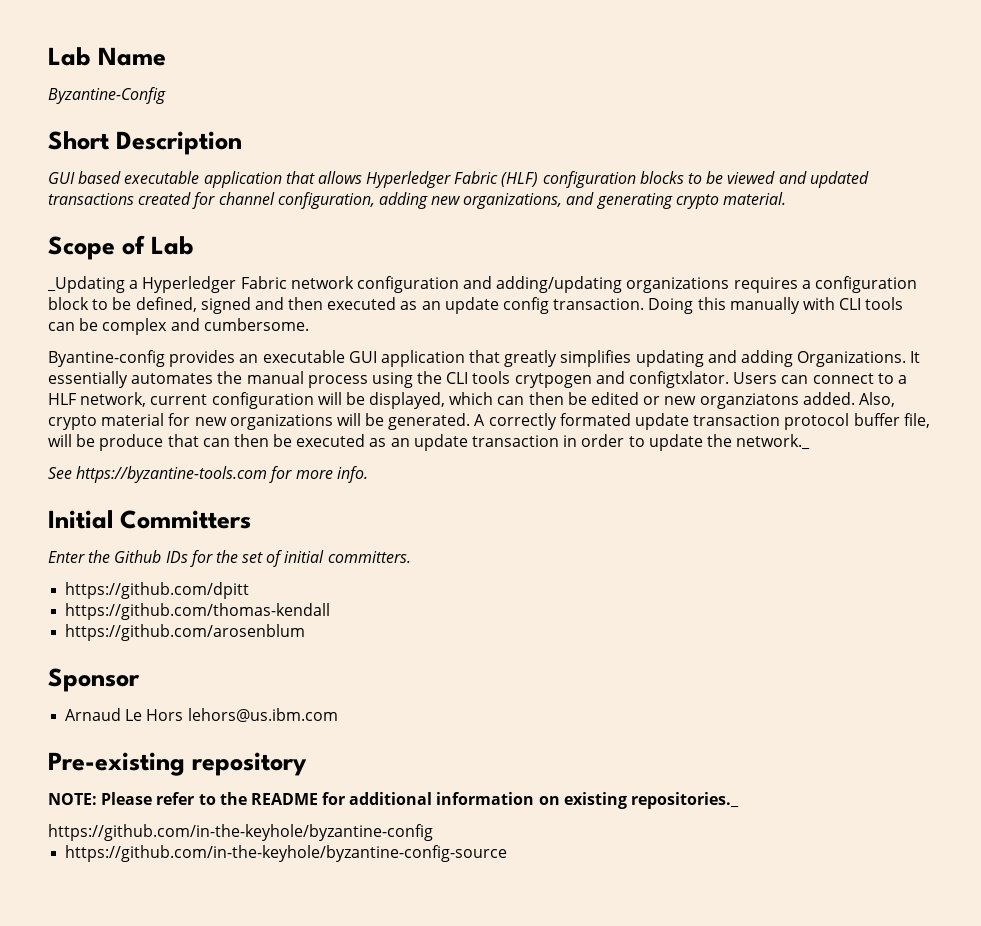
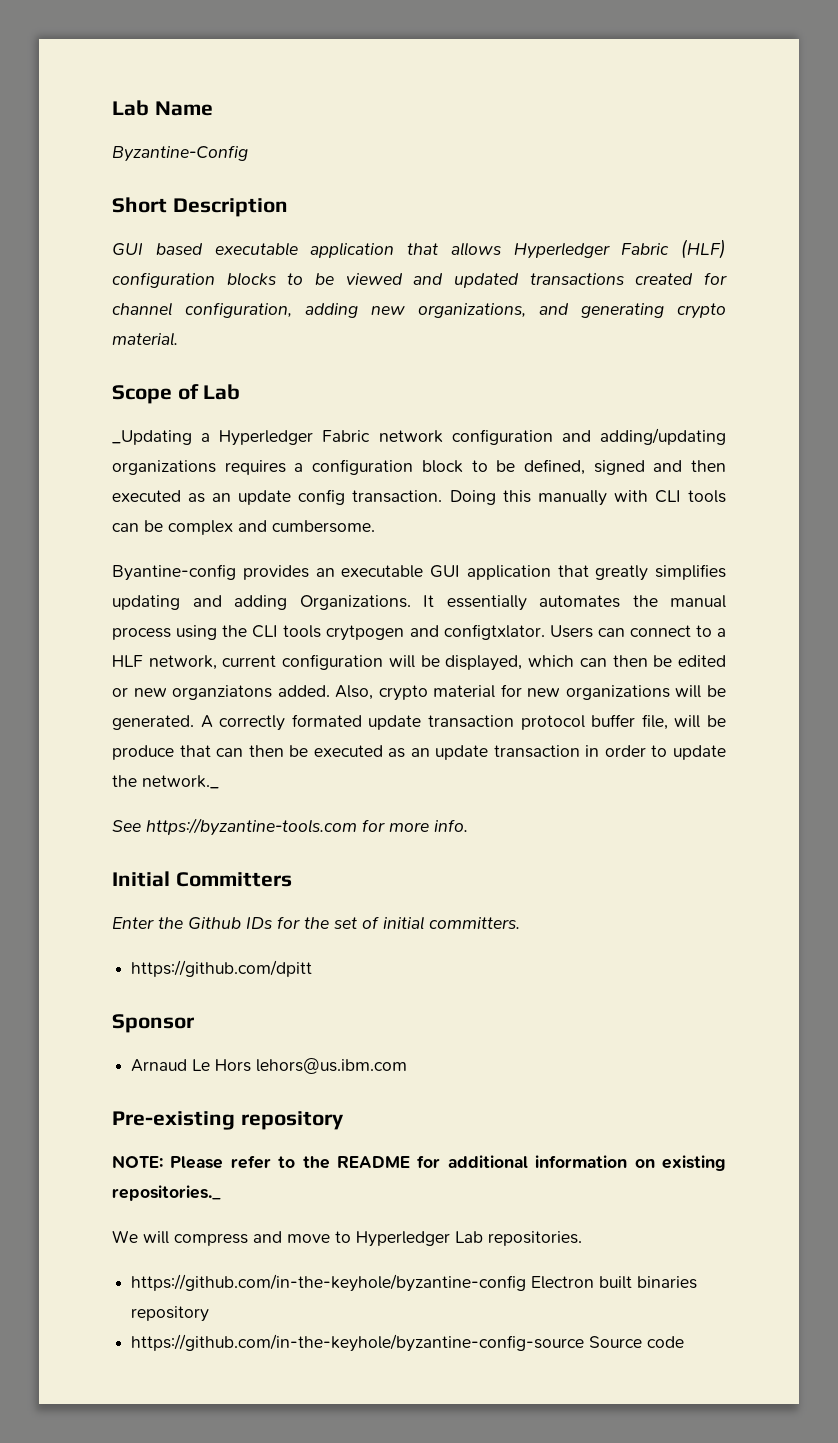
[65,603,331,620] [65,624,306,641] // https://github.com/thomas-kendall // https://github.com/arosenblum -> (313, 968) none
[48,824,433,841] https://github.com/in-the-keyhole/byzantine-config -> [112,1230,582,1247] [131,1274,698,1292] [131,1306,210,1322] We will compress and move to Hyperledger Lab repositories. // https://github.com/in-the-keyhole/byzantine-config Electron built binaries repository
(508, 853) none -> [589,1336,685,1348] Source code

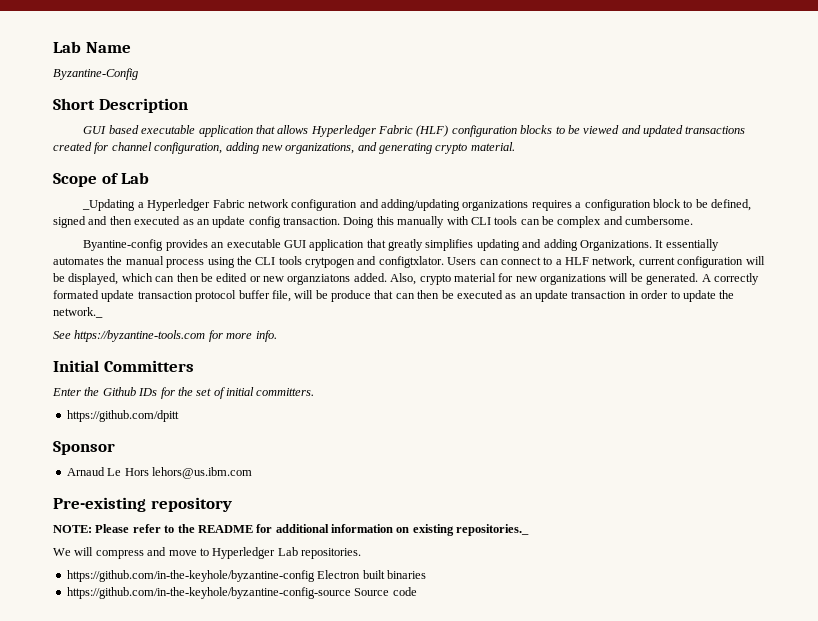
[131,1306,210,1322] repository -> (426, 574) none

